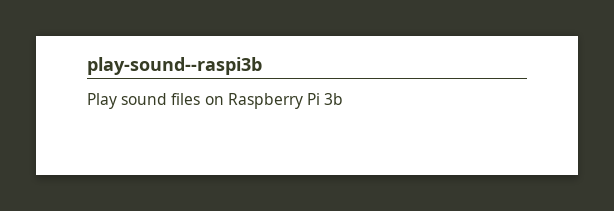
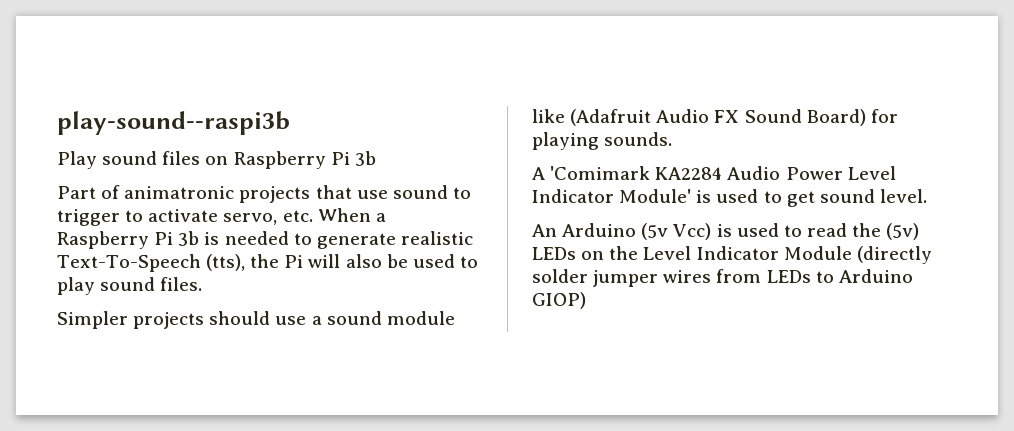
(344, 99) none -> [57,185,471,203] [57,208,386,226] [57,231,473,249] [57,254,479,272] [57,277,203,295] [57,311,455,329] [532,109,898,126] [532,132,673,150] [532,166,896,180] [532,189,927,207] [532,223,920,240] [532,246,932,264] [532,269,913,287] [532,292,586,309] // Part of animatronic projects that use sound to trigger to activate servo, etc. When a Raspberry Pi 3b is needed to generate realistic Text-To-Speech (tts), the Pi will also be used to play sound files. // Simpler projects should use a sound module like (Adafruit Audio FX Sound Board) for playing sounds. // A 'Comimark KA2284 Audio Power Level Indicator Module' is used to get sound level. // An Arduino (5v Vcc) is used to read the (5v) LEDs on the Level Indicator Module (directly solder jumper wires from LEDs to Arduino GIOP)

